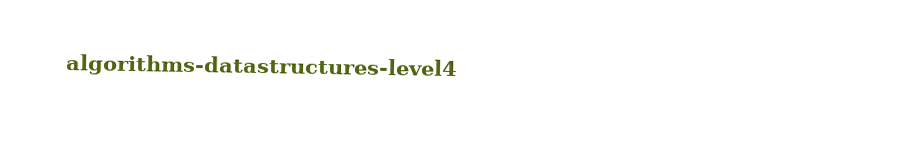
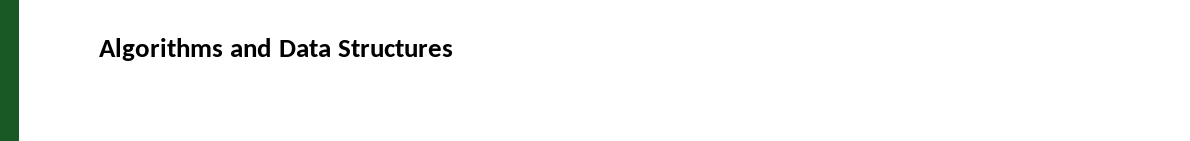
[65,53,458,81] algorithms-datastructures-level4 -> [99,38,453,61] Algorithms and Data Structures

